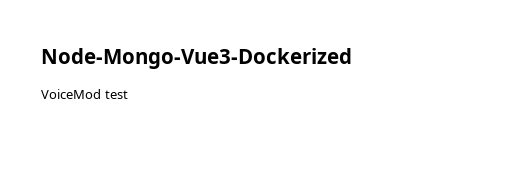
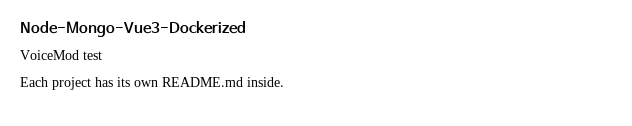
(128, 94) none -> [20,77,284,90] // Each project has its own README.md inside.

